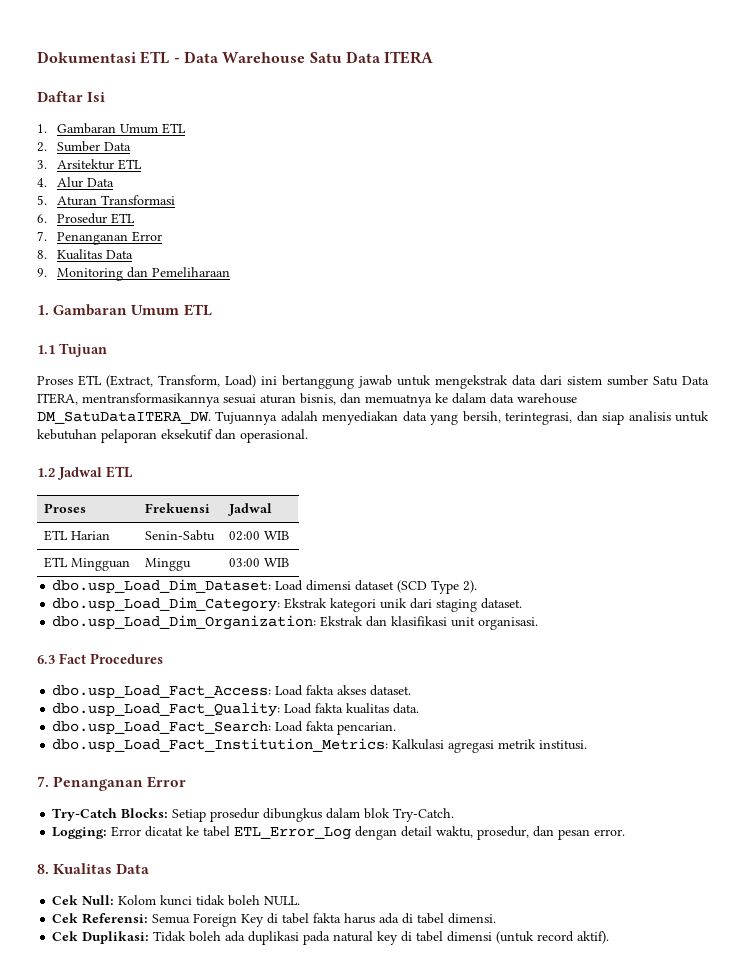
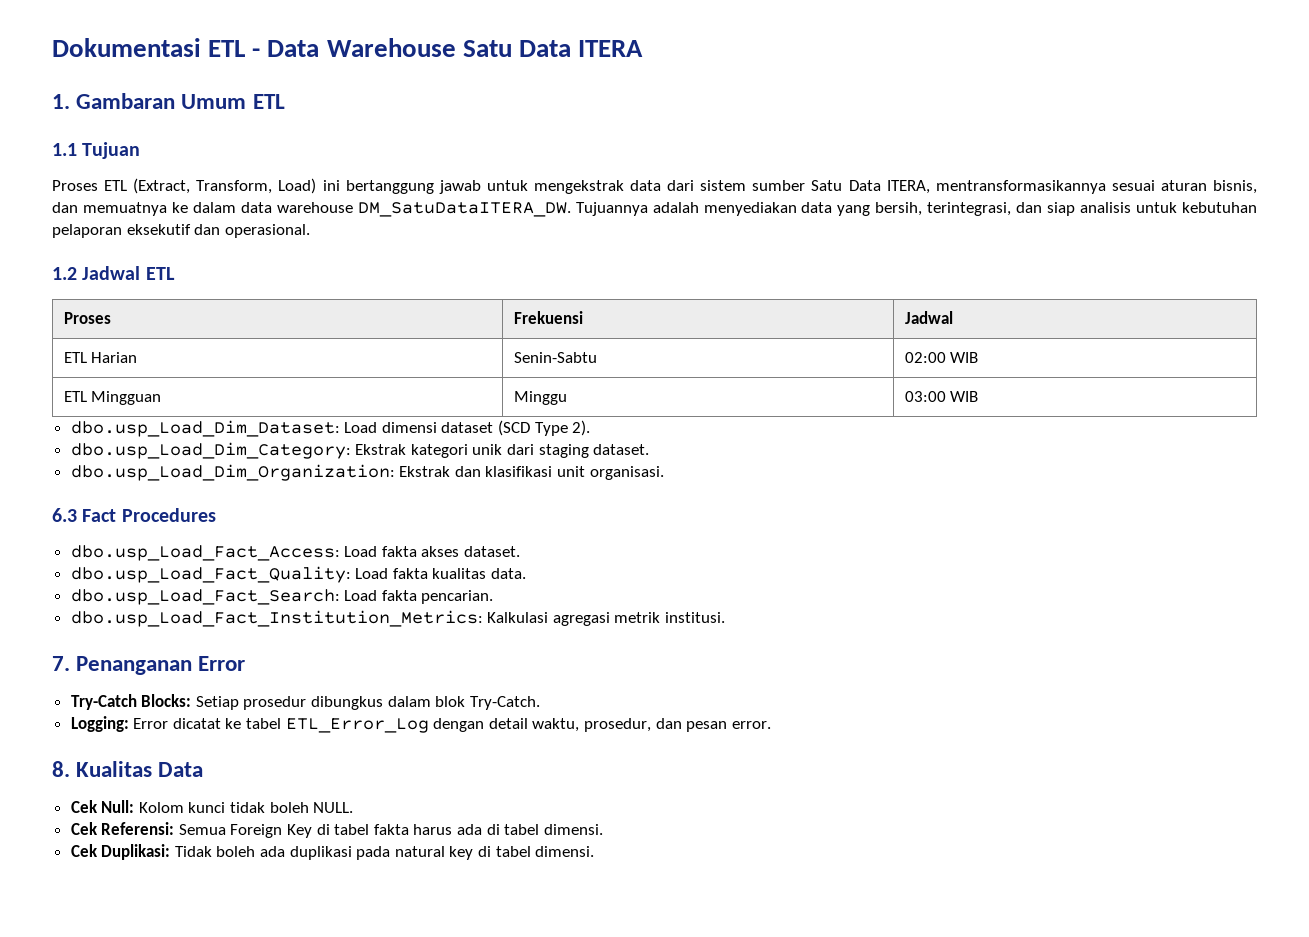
[37,91,106,102] [37,123,187,134] [37,141,132,152] [37,159,143,170] [37,177,115,188] [37,195,176,206] [37,213,136,224] [37,231,163,245] [37,249,134,260] [37,267,231,281] // Daftar Isi // 1. Gambaran Umum ETL // 2. Sumber Data // 3. Arsitektur ETL // 4. Alur Data // 5. Aturan Transformasi // 6. Prosedur ETL // 7. Penanganan Error // 8. Kualitas Data // 9. Monitoring dan Pemeliharaan -> (644, 48) none
[447,931,610,944] dimensi (untuk record aktif). -> [535,846,595,857] dimensi.

